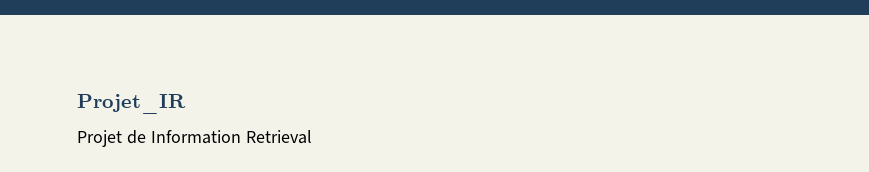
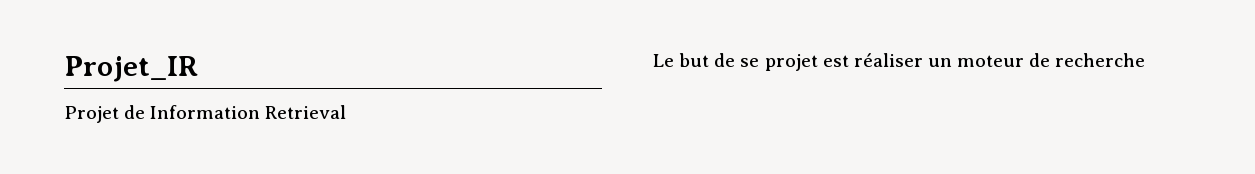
(312, 137) none -> [653,53,1146,71] // Le but de se projet est réaliser un moteur de recherche

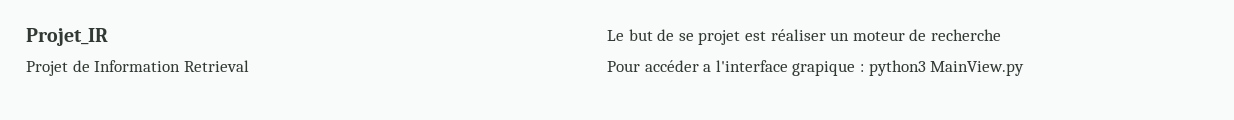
(1146, 60) none -> [607,60,1025,76] // Pour accéder a l'interface grapique : python3 MainView.py

